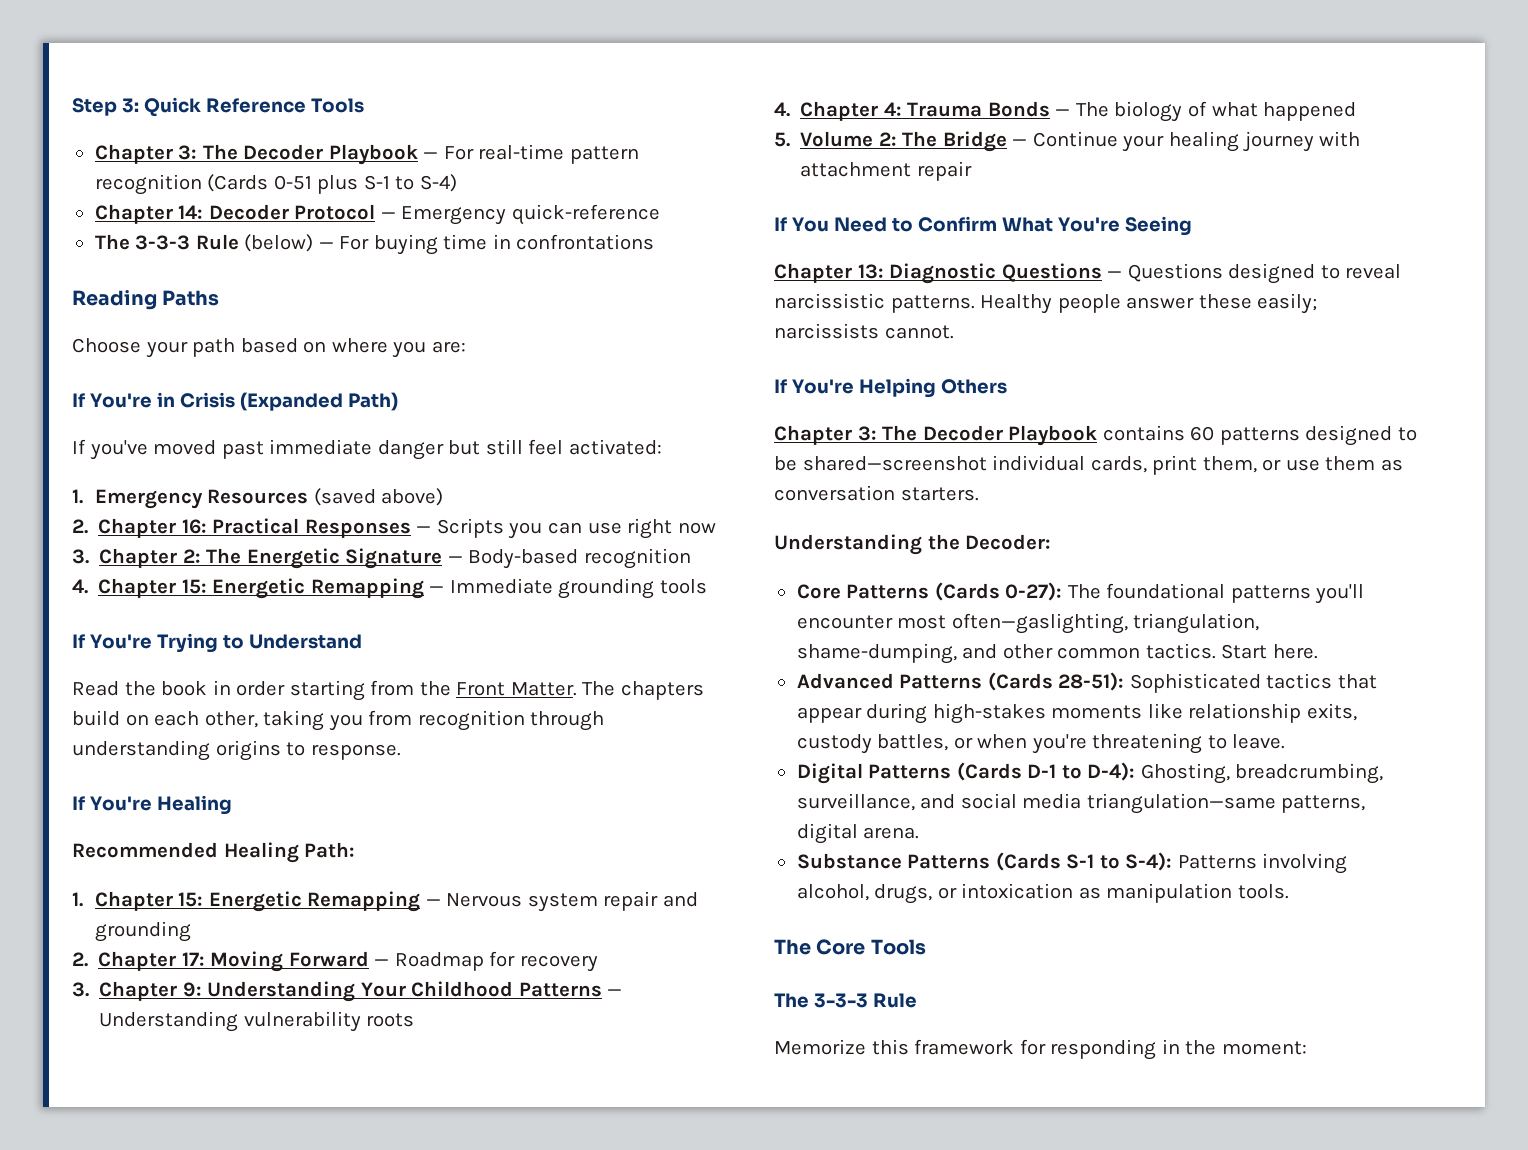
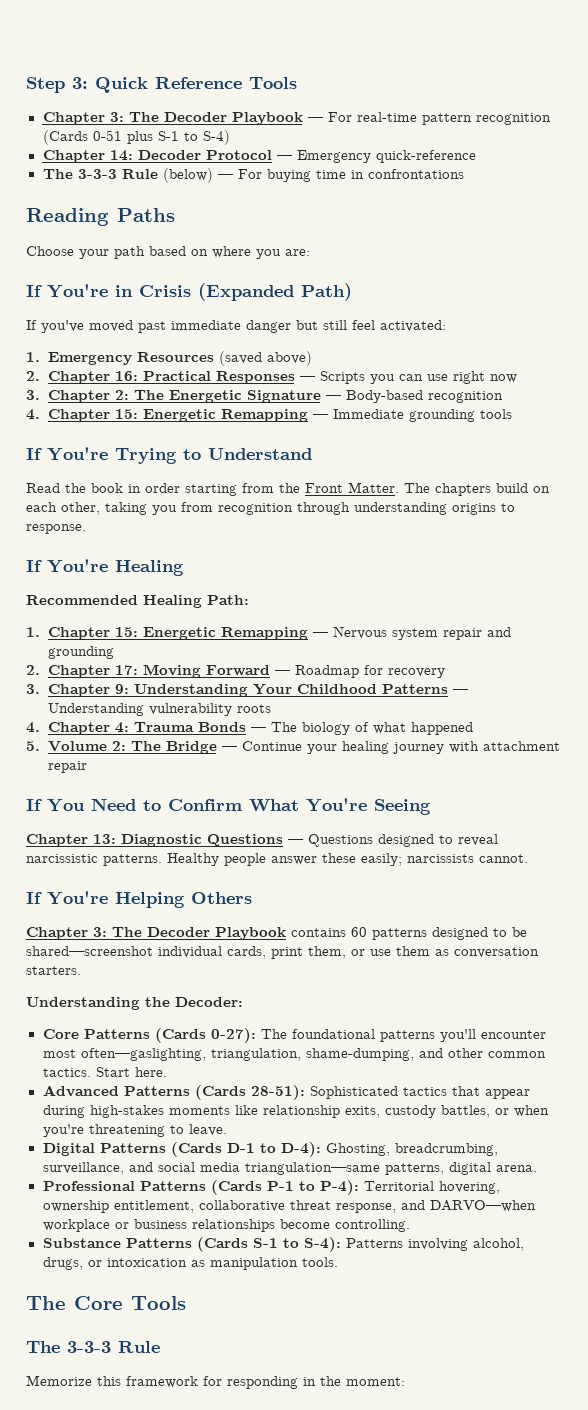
(920, 833) none -> [42,1180,500,1195] [42,1200,536,1213] [42,1219,410,1232] // Professional Patterns (Cards P-1 to P-4): Territorial hovering, ownership entitlement, collaborative threat response, and DARVO—when workplace or business relationships become controlling.

